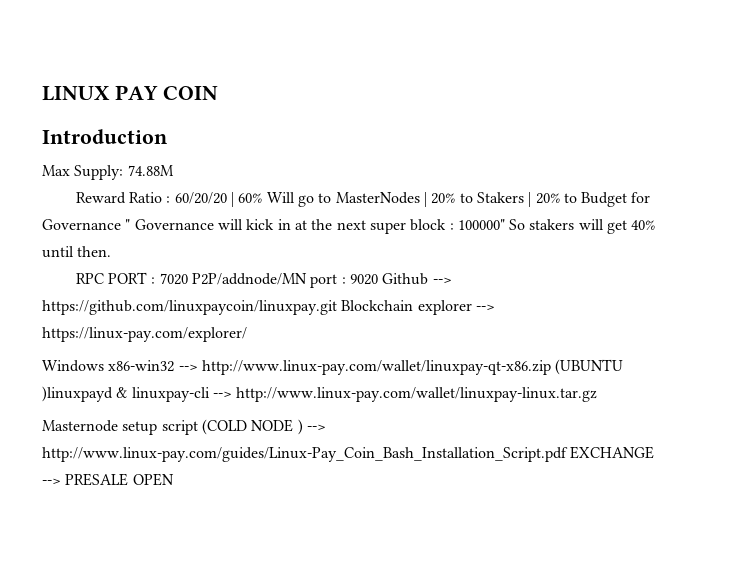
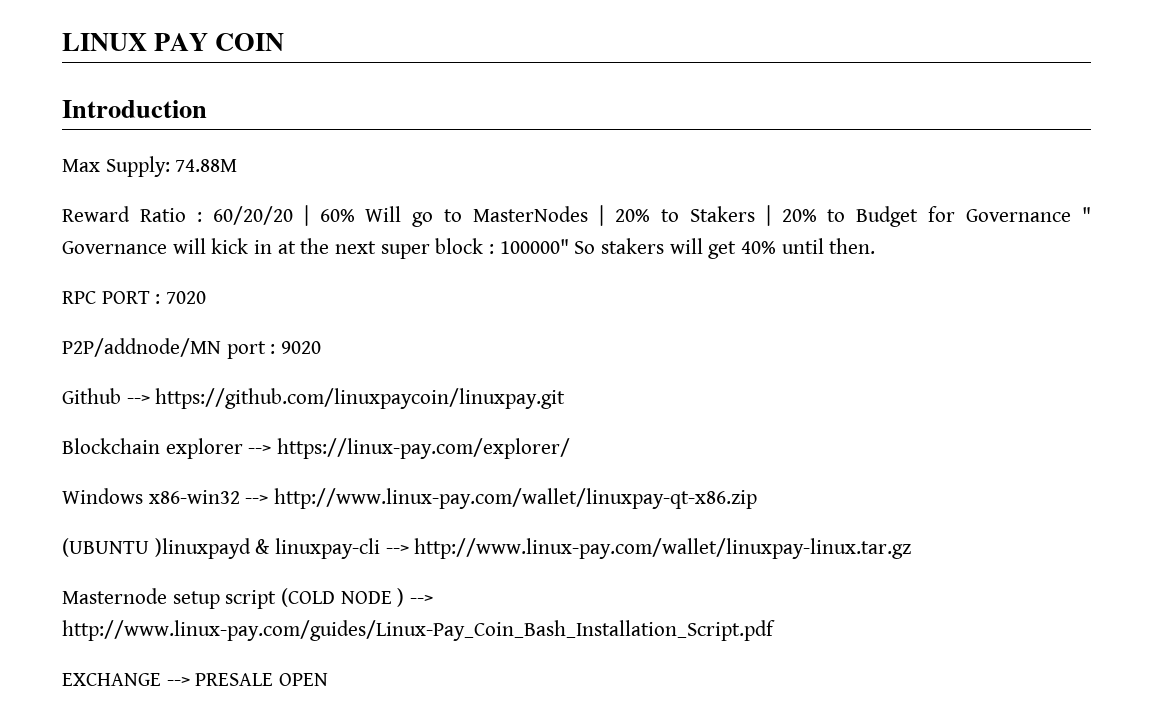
(188, 279) none -> (207, 297) //
(378, 279) none -> (322, 347) //
(337, 307) none -> (566, 398) //
(551, 367) none -> (758, 498) //
(568, 454) none -> (775, 630) //

